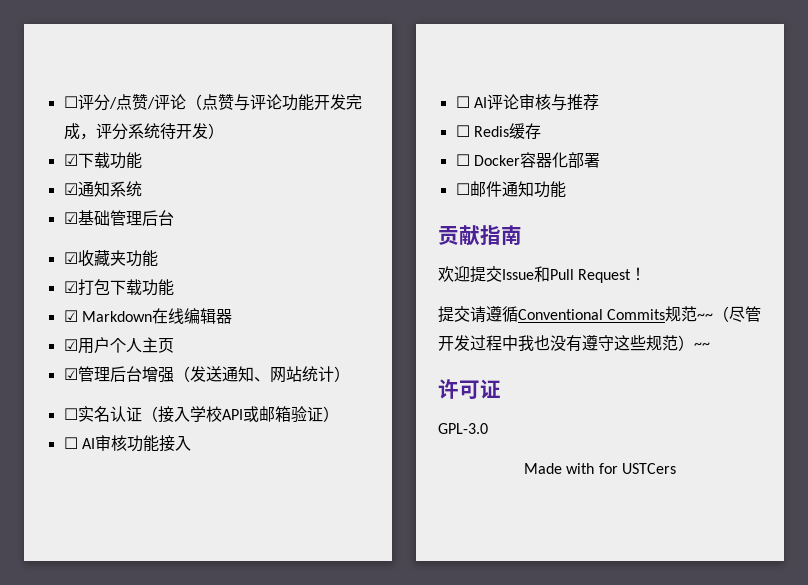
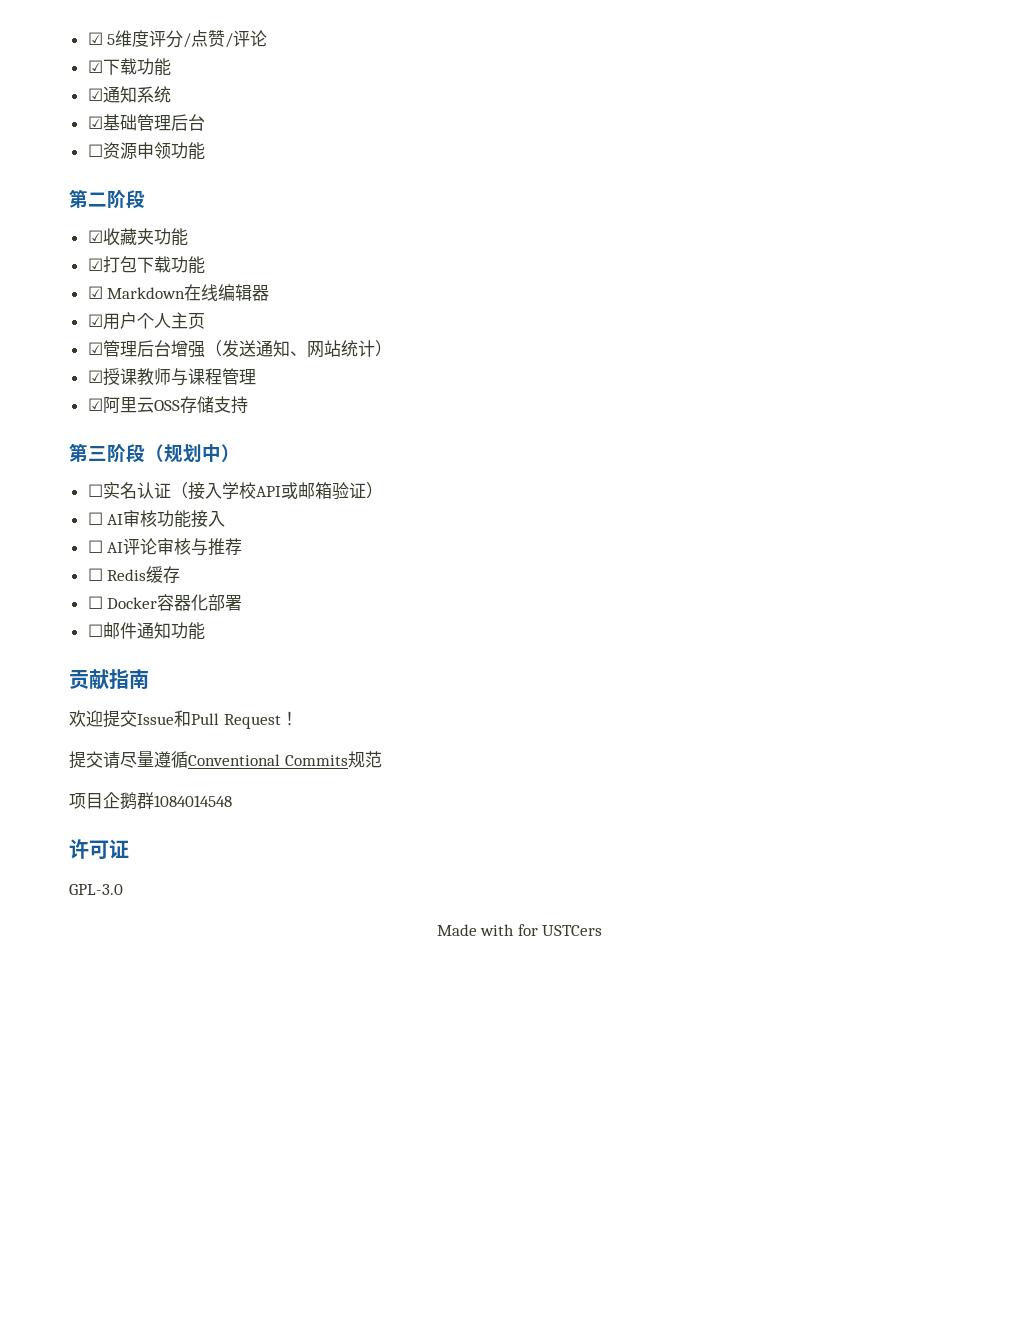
[63,96,78,108] ☐ -> [87,30,150,47] ☑ 5维度
[185,94,362,111] [63,123,224,140] （点赞与评论功能开发完成，评分系统待开发） -> (268, 38) none
(174, 218) none -> [87,142,205,160] [69,189,145,209] // ☐资源申领功能 // 第二阶段
(350, 374) none -> [87,368,256,386] [87,396,248,414] [69,443,240,463] // ☑授课教师与课程管理 // ☑阿里云OSS存储支持 // 第三阶段（规划中）
(486, 314) none -> [120,751,154,768] 尽量
[697,306,762,322] [438,335,710,352] ~~（尽管开发过程中我也没有遵守这些规范）~~ -> [69,792,232,810] // 项目企鹅群1084014548

